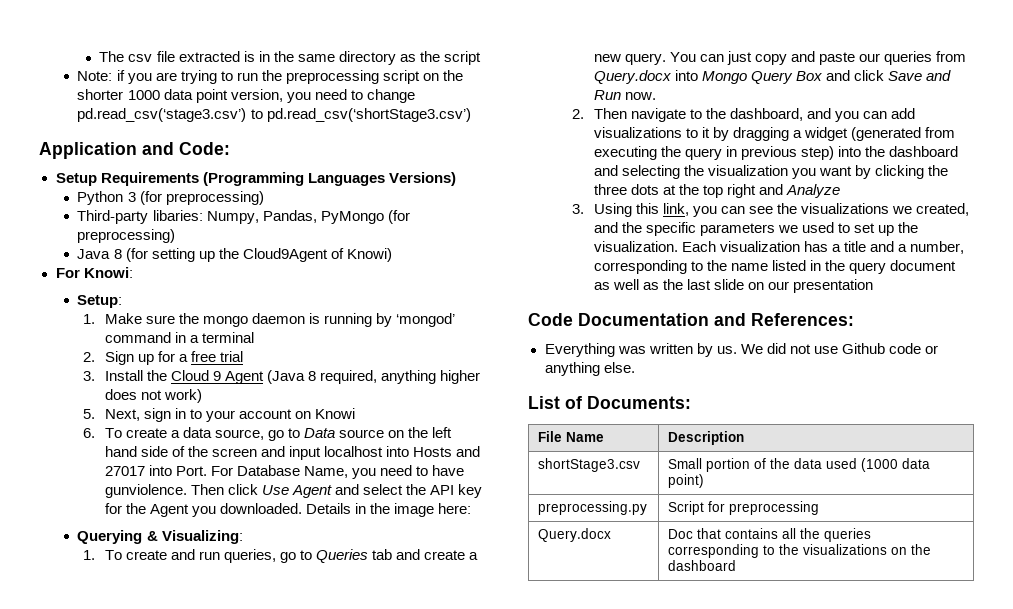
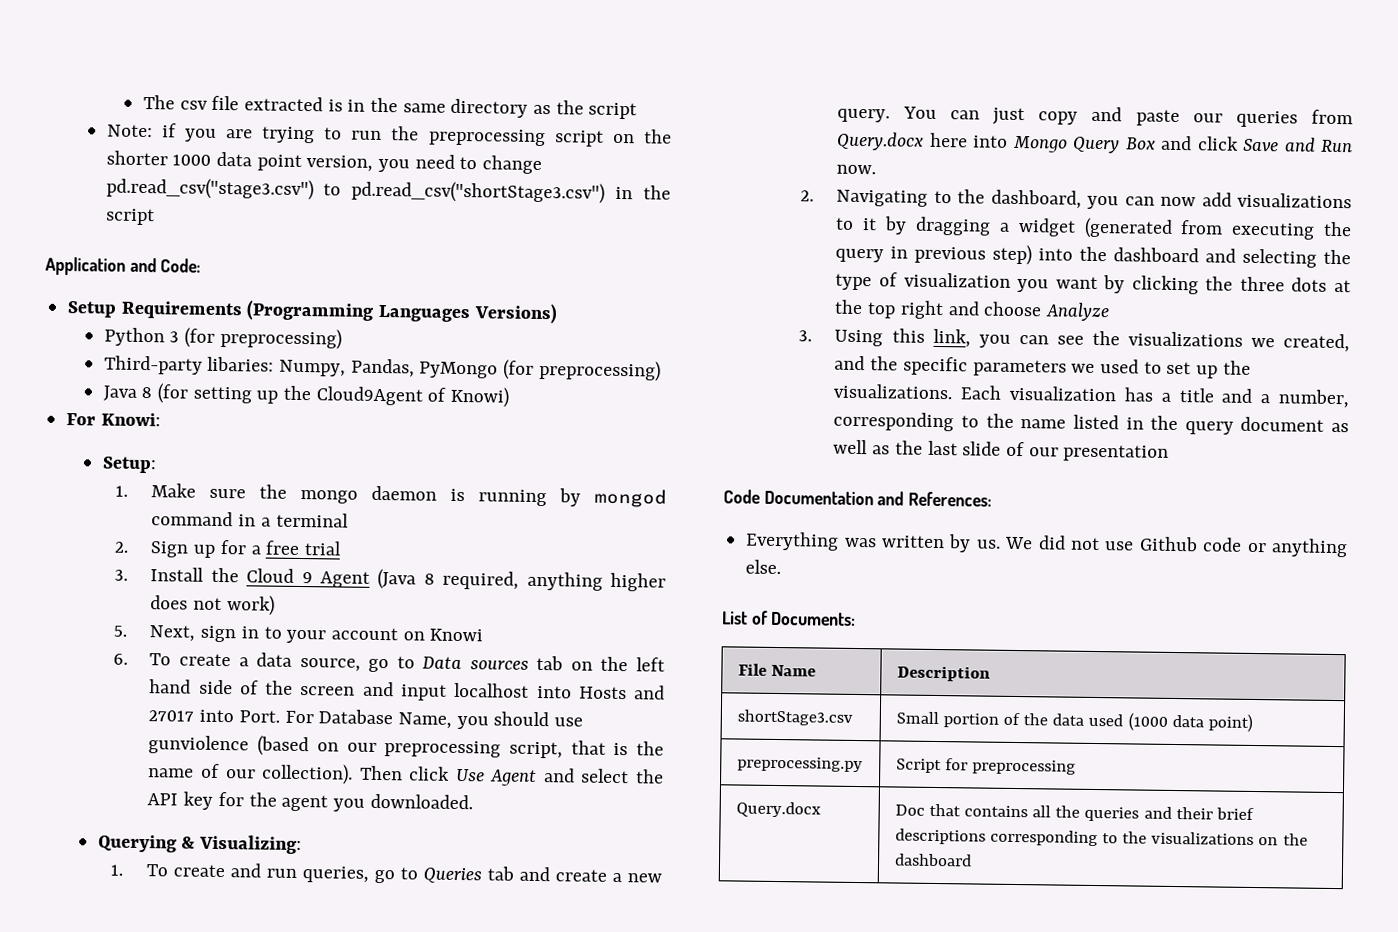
[77,108,471,122] pd.read_csv(‘stage3.csv’) to pd.read_csv(‘shortStage3.csv’) -> [105,177,671,204] [104,208,155,226] pd.read_csv("stage3.csv") to pd.read_csv("shortStage3.csv") in the script
[396,313,456,327] ‘mongod’ -> [593,488,667,508] mongod
[339,429,385,438] source -> [469,655,564,671] sources tab
[380,465,465,476] [104,484,187,498] need to have gunviolence. -> [493,711,583,727] [148,735,664,759] [148,763,354,785] should use gunviolence (based on our preprocessing script, that is the name of our collection).
[149,504,189,517] Agent -> [281,794,329,812] agent
[306,503,472,517] Details in the image here: -> (473, 801) none
(671, 77) none -> [929,132,968,148] here
[593,108,686,122] Then navigate -> [836,189,929,207] Navigating
[807,108,888,122] and you can -> [1087,195,1197,210] you can now
(704, 170) none -> [835,272,899,291] type of
(784, 189) none -> [983,301,1043,317] choose
[593,241,678,252] visualization. -> [833,383,954,400] visualizations.
[748,282,765,290] on -> [1005,441,1025,457] of
(872, 535) none -> [1143,806,1254,820] [894,828,986,845] and their brief descriptions

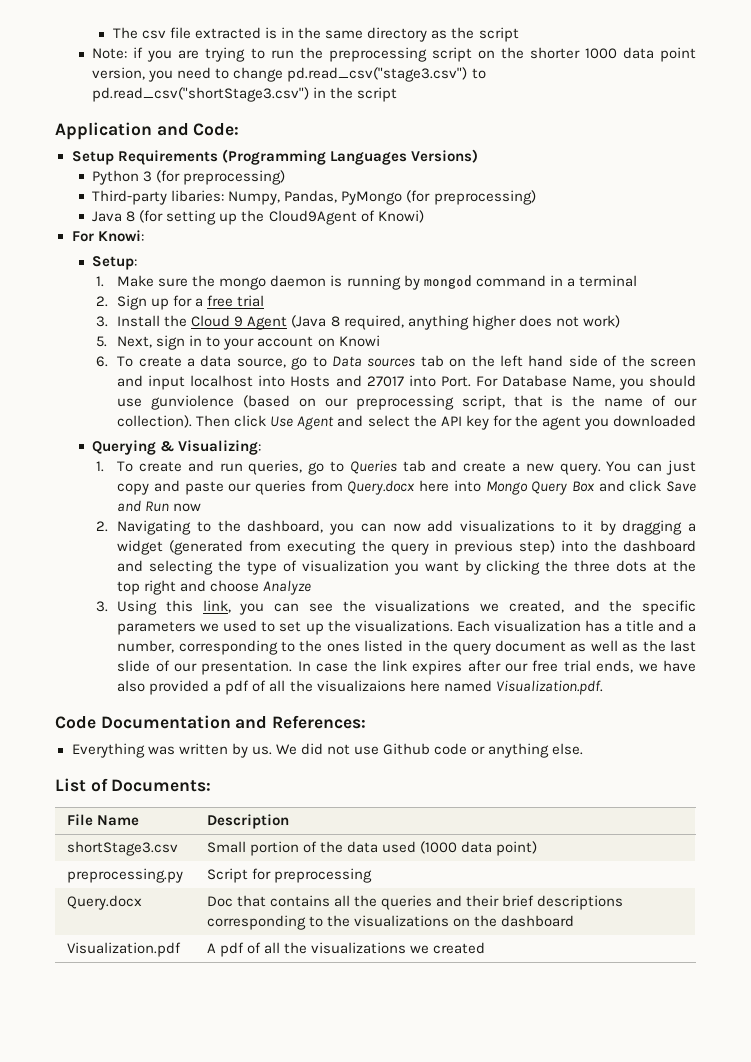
[369,793,473,810] downloaded. -> [612,415,696,427] downloaded
[836,164,877,175] now. -> [173,503,202,512] now
[1020,419,1067,429] name -> [326,643,360,652] ones
[1063,444,1170,462] presentation -> [201,660,696,675] [117,680,603,695] presentation. In case the link expires after our free trial ends, we have also provided a pdf of all the visualizaions here named Visualization.pdf.
(972, 860) none -> [66,942,181,957] [206,942,485,957] // Visualization.pdf | A pdf of all the visualizations we created

